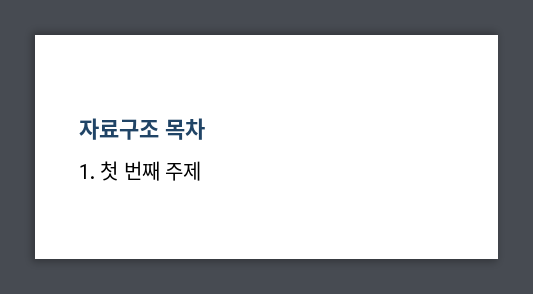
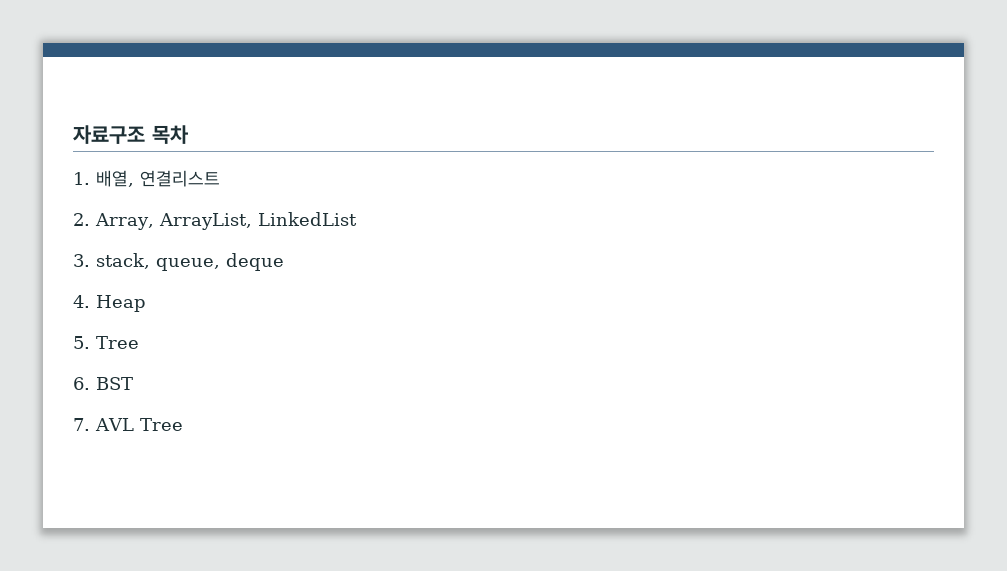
[100,161,202,181] 첫 번째 주제 -> [96,170,220,187] [73,212,357,230] [73,253,284,271] [73,295,146,312] [73,336,139,349] [73,377,133,390] [73,418,183,431] 배열, 연결리스트 // 2. Array, ArrayList, LinkedList // 3. stack, queue, deque // 4. Heap // 5. Tree // 6. BST // 7. AVL Tree

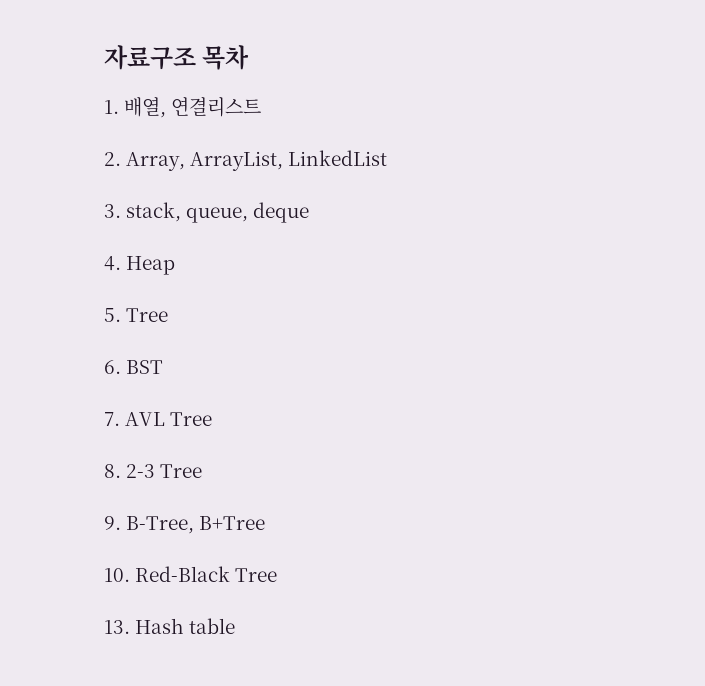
(183, 424) none -> [104,464,203,478] [104,516,266,534] [104,566,278,582] [104,618,236,634] // 8. 2-3 Tree // 9. B-Tree, B+Tree // 10. Red-Black Tree // 13. Hash table

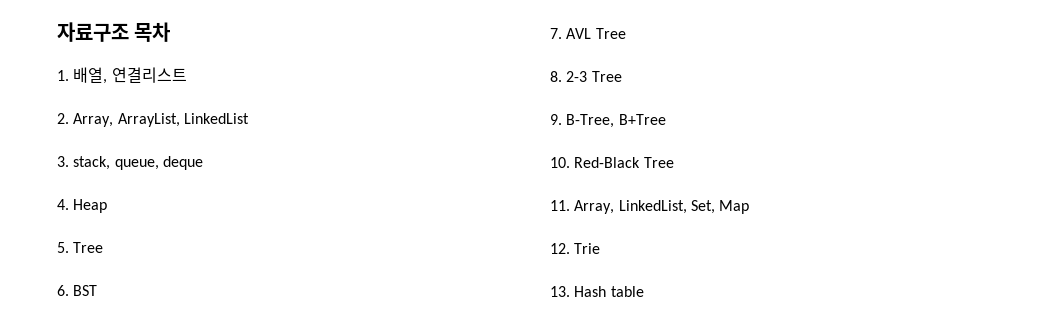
(278, 575) none -> [550,200,750,214] [550,243,601,254] // 11. Array, LinkedList, Set, Map // 12. Trie

